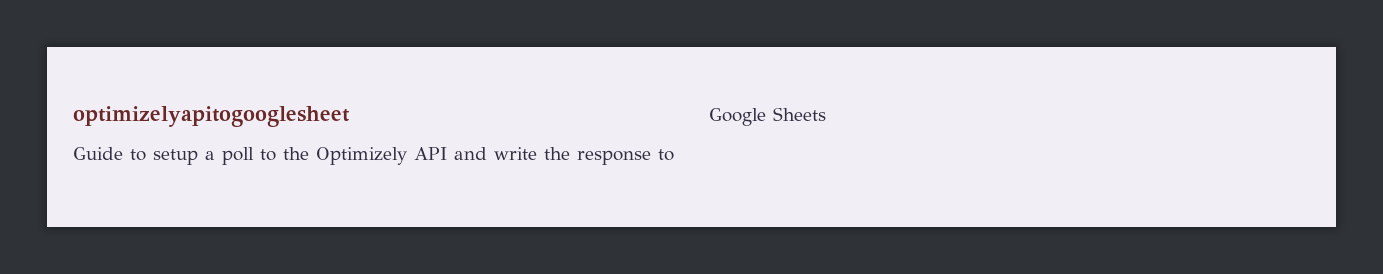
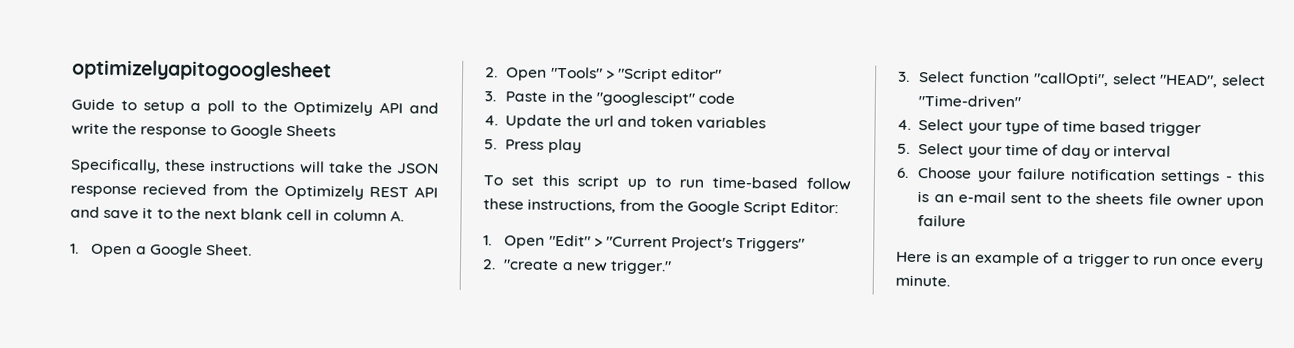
(826, 114) none -> [70,158,440,174] [70,183,438,200] [70,206,404,222] [70,243,252,259] [485,66,723,83] [484,90,736,107] [484,114,767,130] [484,138,582,154] [483,174,851,191] [483,198,840,216] [483,234,806,252] [482,259,672,275] [898,71,1266,88] [918,95,1022,109] [897,119,1203,137] [897,143,1172,159] [896,167,1265,185] [917,191,1264,209] [917,215,967,227] [896,251,1264,269] [895,274,950,287] // Specifically, these instructions will take the JSON response recieved from the Optimizely REST API and save it to the next blank cell in column A. // 1. Open a Google Sheet. // 2. Open "Tools" > "Script editor" // 3. Paste in the "googlescipt" code // 4. Update the url and token variables // 5. Press play // To set this script up to run time-based follow these instructions, from the Google Script Editor: // 1. Open "Edit" > "Current Project's Triggers" // 2. "create a new trigger." // 3. Select function "callOpti", select "HEAD", select "Time-driven" // 4. Select your type of time based trigger // 5. Select your time of day or interval // 6. Choose your failure notification settings - this is an e-mail sent to the sheets file owner upon failure // Here is an example of a trigger to run once every minute.

